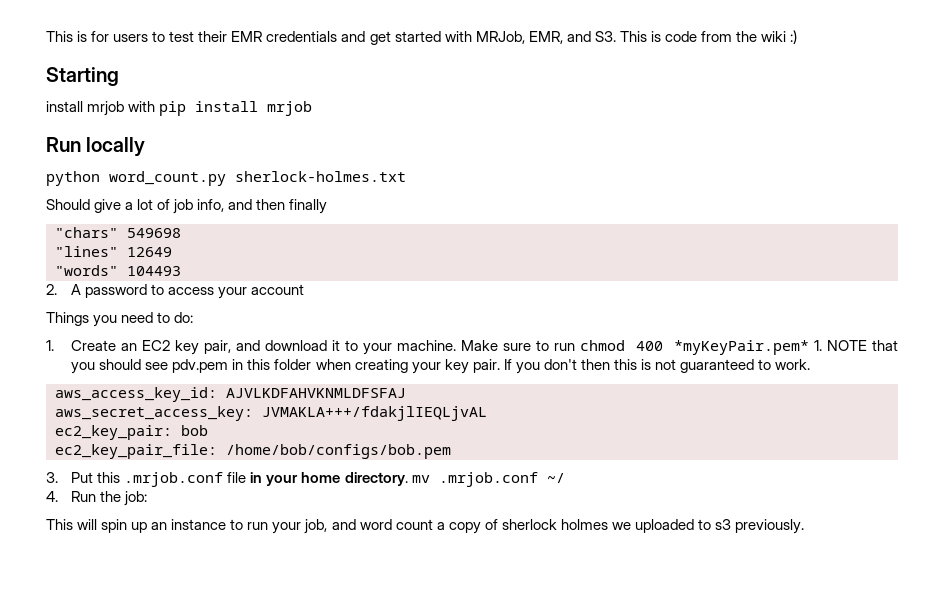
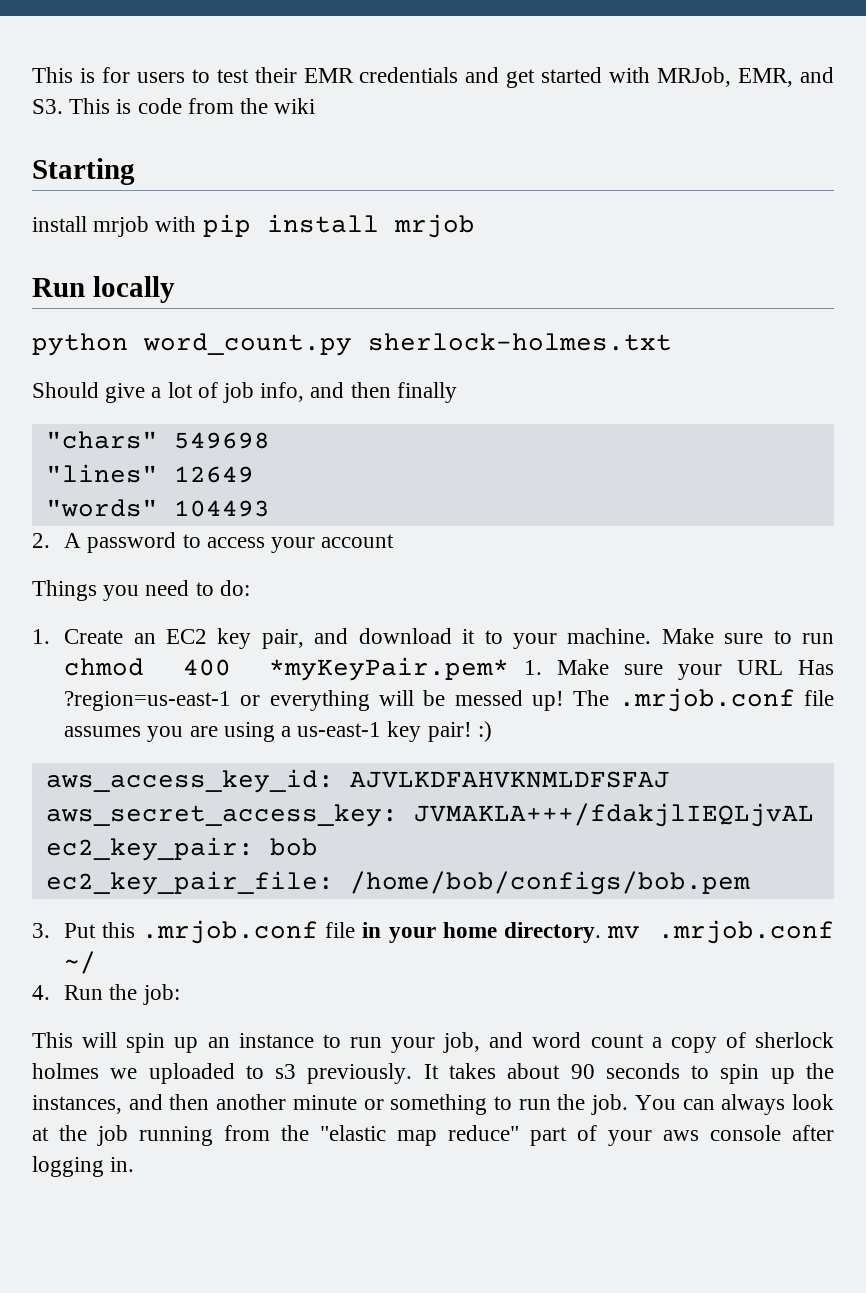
[790,30,798,44] :) -> (316, 106) none
[827,340,898,351] [71,359,811,374] NOTE that you should see pdv.pem in this folder when creating your key pair. If you don't then this is not guaranteed to work. -> [557,659,834,680] [64,688,834,712] [64,721,492,742] Make sure your URL Has ?region=us-east-1 or everything will be messed up! The .mrjob.conf file assumes you are using a us-east-1 key pair! :)
(805, 526) none -> [423,1063,835,1084] [32,1094,834,1115] [32,1125,834,1146] [32,1156,135,1177] It takes about 90 seconds to spin up the instances, and then another minute or something to run the job. You can always look at the job running from the "elastic map reduce" part of your aws console after logging in.

